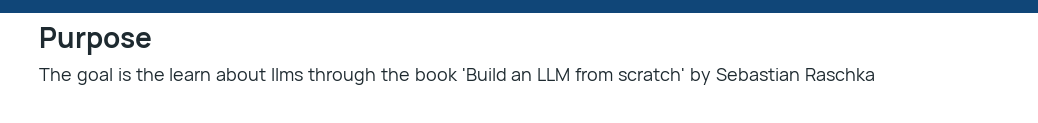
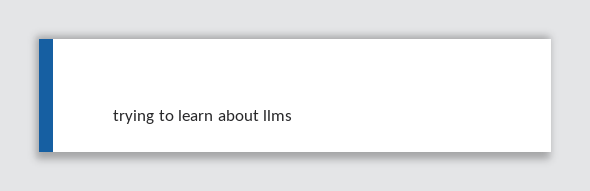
[39,27,152,55] [39,68,875,85] Purpose // The goal is the learn about llms through the book 'Build an LLM from scratch' by Sebastian Raschka -> [113,110,293,124] trying to learn about llms

